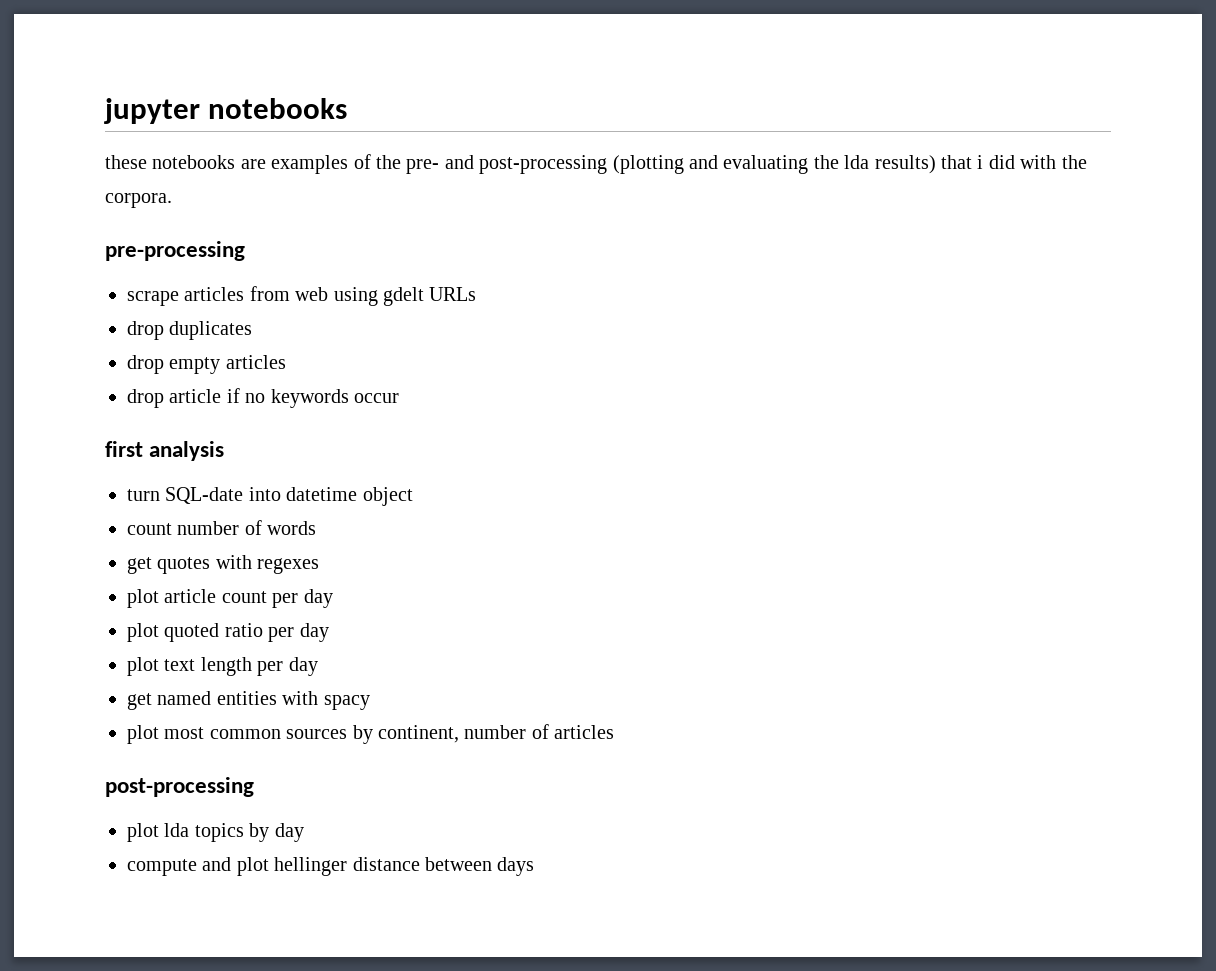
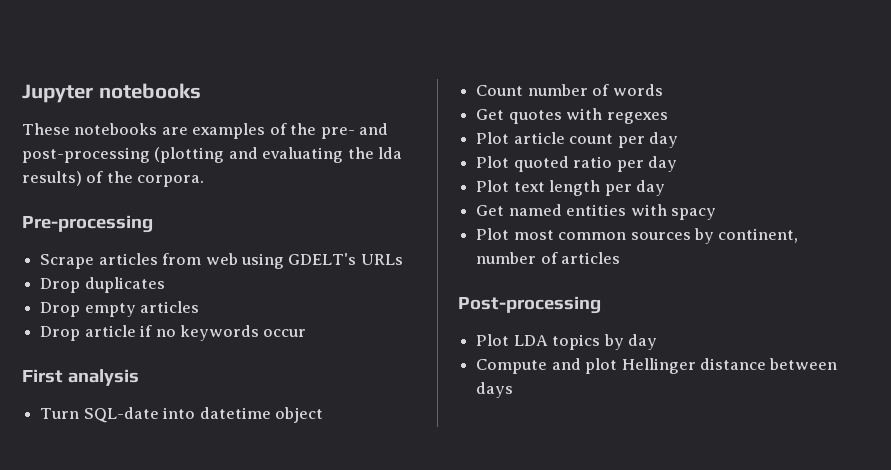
[104,98,200,124] jupyter -> [22,84,93,103] Jupyter
[105,155,147,169] these -> [22,123,70,135] These
[940,155,1057,169] that i did with -> [86,171,104,183] of
[105,241,245,261] [127,291,179,306] pre-processing // scrape -> [22,215,153,233] [40,254,95,269] Pre-processing // Scrape
[383,287,424,306] gdelt -> [288,253,357,265] GDELT's
[127,321,164,340] drop -> [40,278,81,293] Drop
[127,355,164,374] drop -> [40,302,81,317] Drop
[127,389,164,408] drop -> [40,326,81,341] Drop
[105,441,143,457] first -> [22,369,63,383] First
[127,489,160,501] turn -> [40,408,80,419] Turn
[127,523,172,535] count -> [476,85,524,96] Count
[127,557,152,574] get -> [476,109,505,120] Get
[127,589,159,608] plot -> [476,132,510,144] Plot
[127,623,159,642] plot -> [476,156,510,168] Plot
[127,657,159,676] plot -> [476,180,510,192] Plot
[127,693,152,710] get -> [476,205,505,216] Get
[127,725,159,744] plot -> [476,228,510,240] Plot
[105,777,254,797] [127,823,190,842] post-processing // plot lda -> [458,296,601,314] [476,334,548,346] Post-processing // Plot LDA
[127,859,197,876] compute -> [476,359,548,374] Compute
[274,857,348,876] hellinger -> [621,358,696,374] Hellinger

